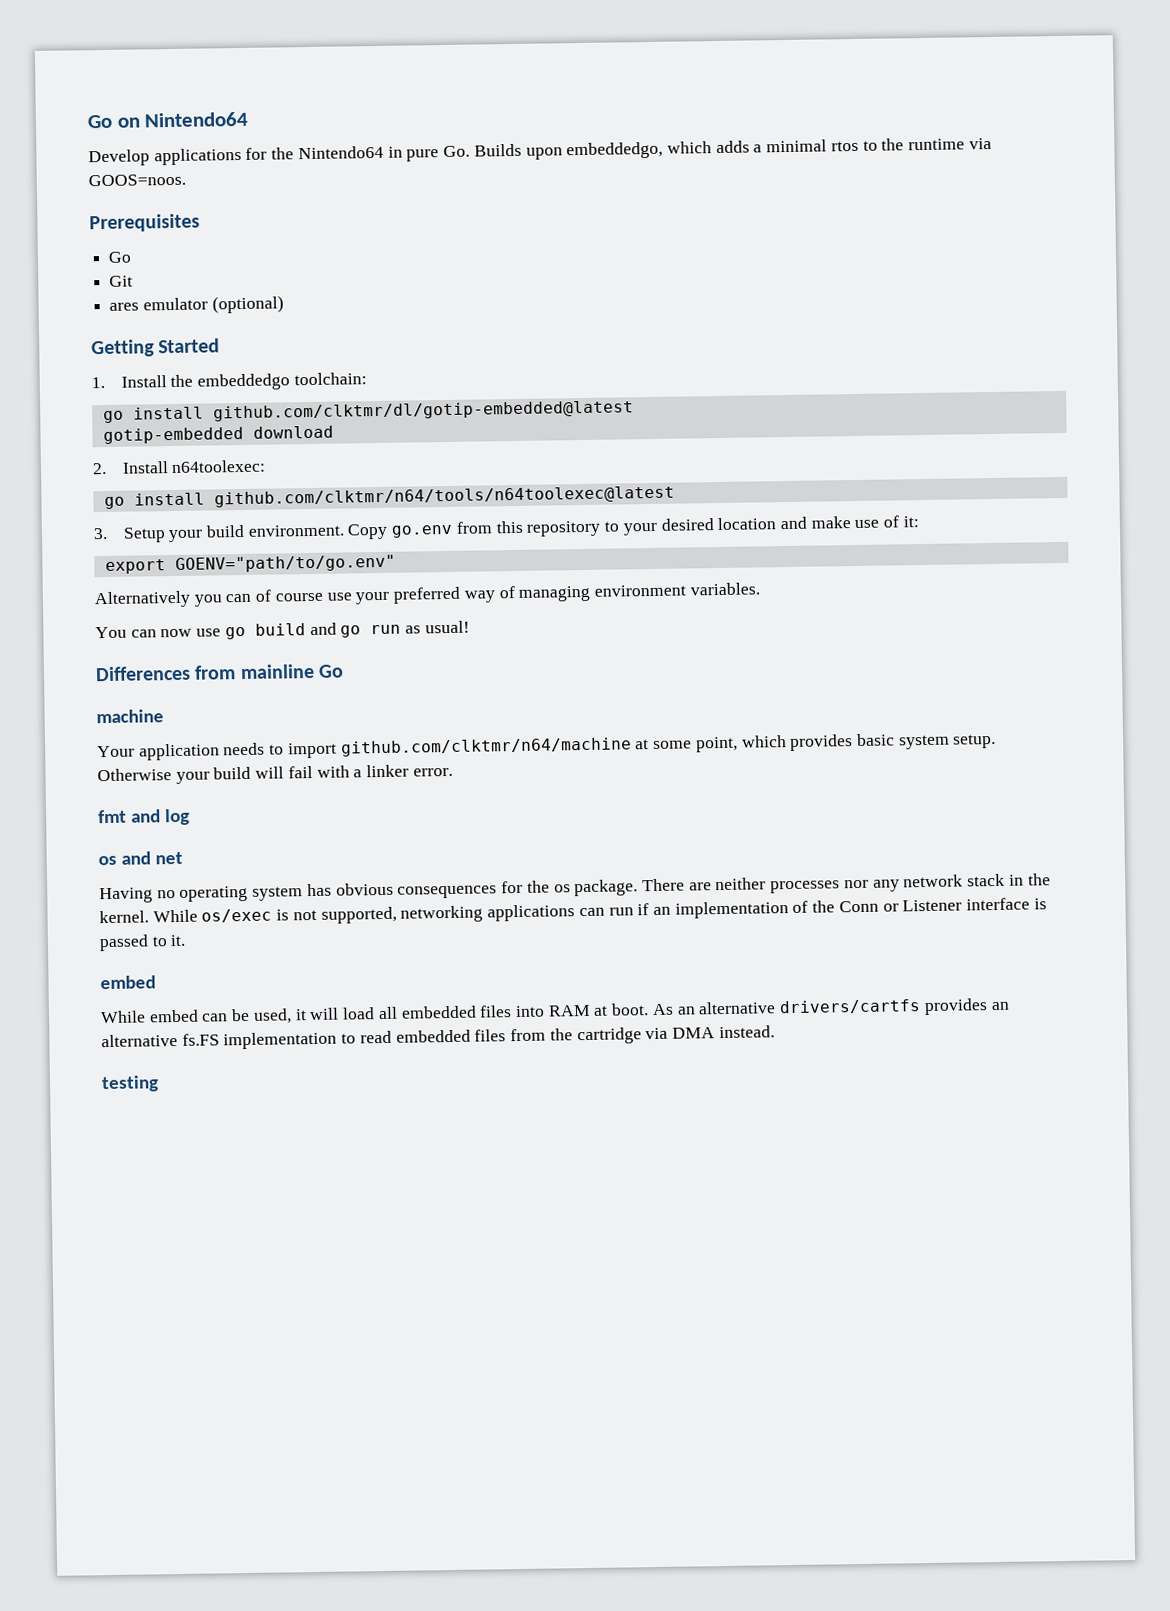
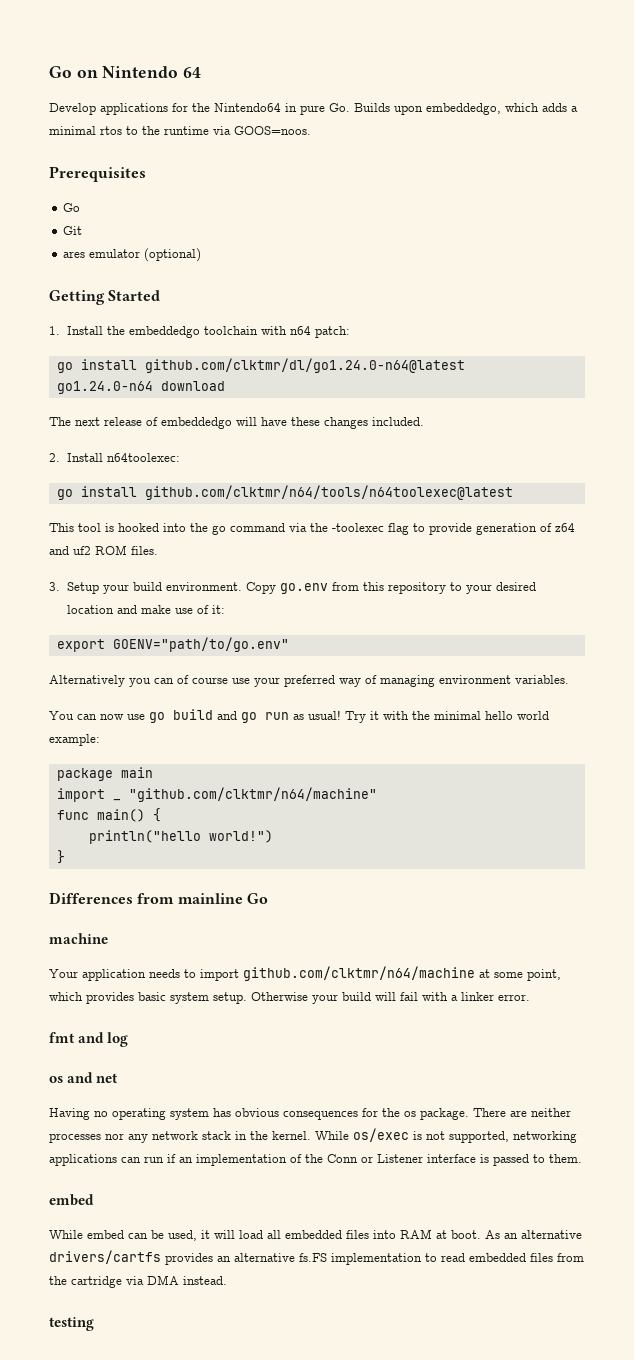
[144,111,250,128] Nintendo64 -> [102,66,202,78] Nintendo 64
[293,372,367,386] [102,400,634,424] [102,426,244,445] toolchain: // go install github.com/clktmr/dl/gotip-embedded@latest // gotip-embedded -> [203,326,350,338] [56,358,465,373] [56,381,153,394] toolchain with n64 patch: // go install github.com/clktmr/dl/go1.24.0-n64@latest // go1.24.0-n64
(334, 432) none -> [49,417,424,429] // The next release of embeddedgo will have these changes included.
(675, 496) none -> [49,523,575,535] [49,545,158,555] // This tool is hooked into the go command via the -toolexec flag to provide generation of z64 and uf2 ROM files.
(470, 627) none -> [345,711,549,723] [49,734,100,746] [56,767,153,781] [56,787,377,802] [56,808,161,822] [88,830,273,844] [56,850,65,864] Try it with the minimal hello world example: // package main // import _ "github.com/clktmr/n64/machine" // func main() { // println("hello world!") // }
[170,934,187,947] it. -> [549,1154,582,1163] them.

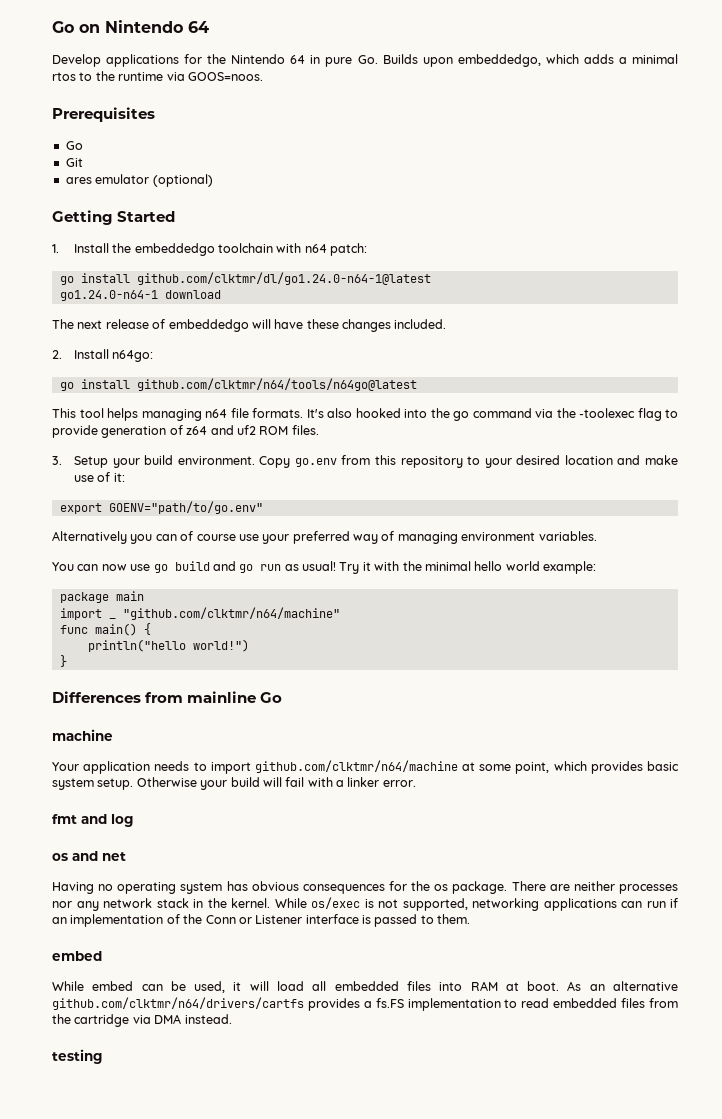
[214,103,281,112] Nintendo64 -> [231,54,306,64] Nintendo 64
[144,358,465,373] [56,381,153,394] github.com/clktmr/dl/go1.24.0-n64@latest // go1.24.0-n64 -> [136,272,431,285] [59,290,158,301] github.com/clktmr/dl/go1.24.0-n64-1@latest // go1.24.0-n64-1
[106,453,180,462] [56,485,513,500] n64toolexec: // go install github.com/clktmr/n64/tools/n64toolexec@latest -> [112,350,154,362] [59,378,417,391] n64go: // go install github.com/clktmr/n64/tools/n64go@latest
[105,523,114,532] is -> [107,408,352,421] helps managing n64 file formats. It's also
[49,1250,295,1265] drivers/cartfs provides an alternative -> [52,997,372,1011] github.com/clktmr/n64/drivers/cartfs provides a

